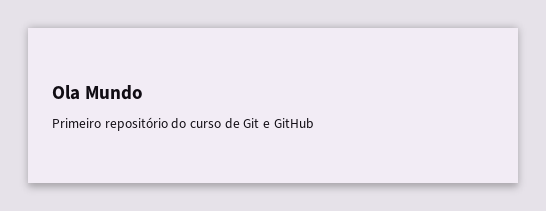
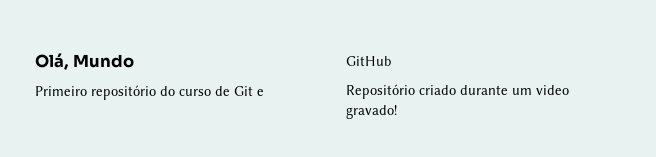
[52,85,80,100] Ola -> [35,53,69,70] Olá,
(313, 123) none -> [346,84,569,99] [346,105,397,119] // Repositório criado durante um video gravado!

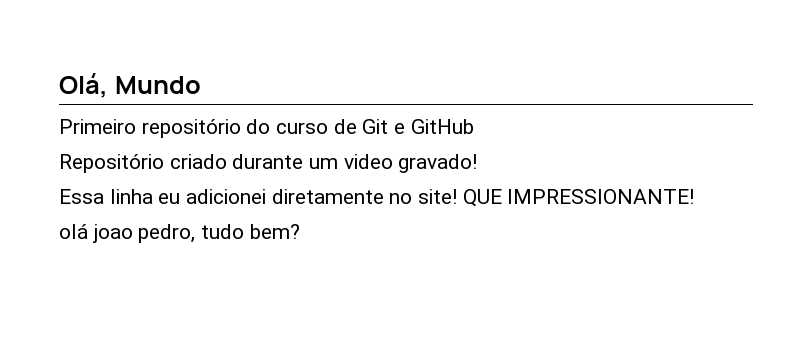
(397, 112) none -> [59,189,695,207] [59,224,300,243] // Essa linha eu adicionei diretamente no site! QUE IMPRESSIONANTE! // olá joao pedro, tudo bem?

